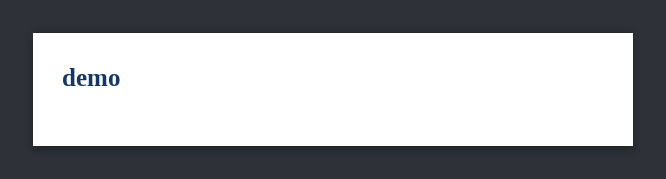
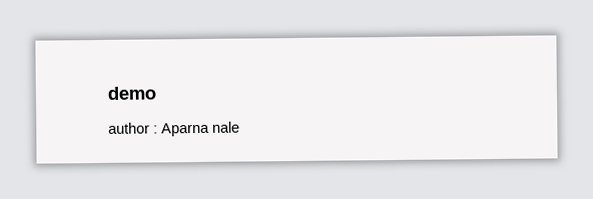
(121, 77) none -> [108,121,240,137] // author : Aparna nale

